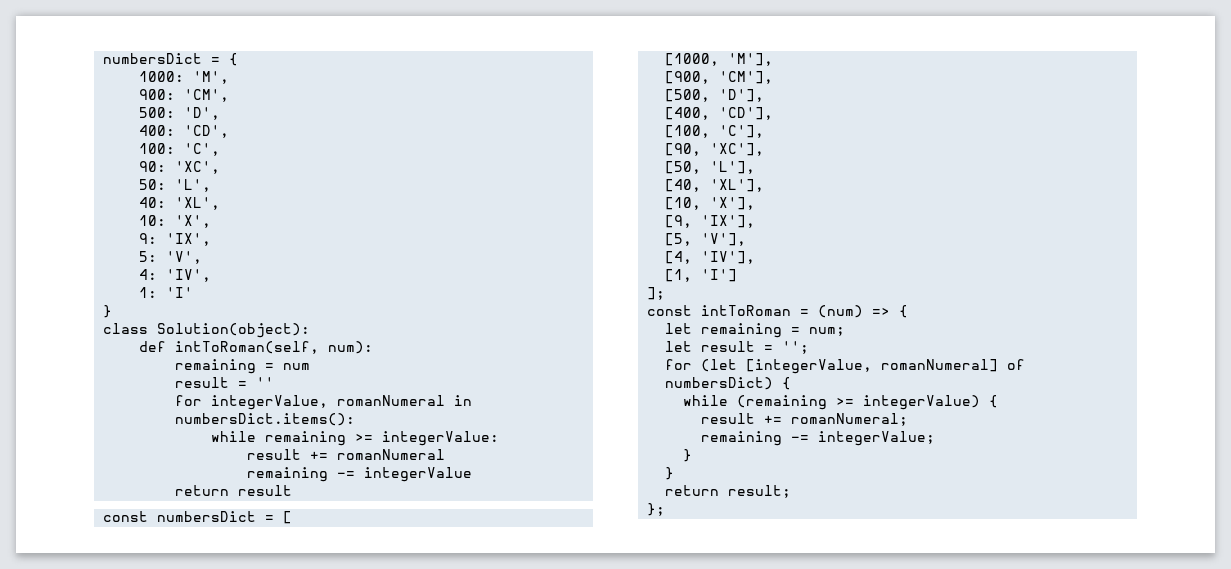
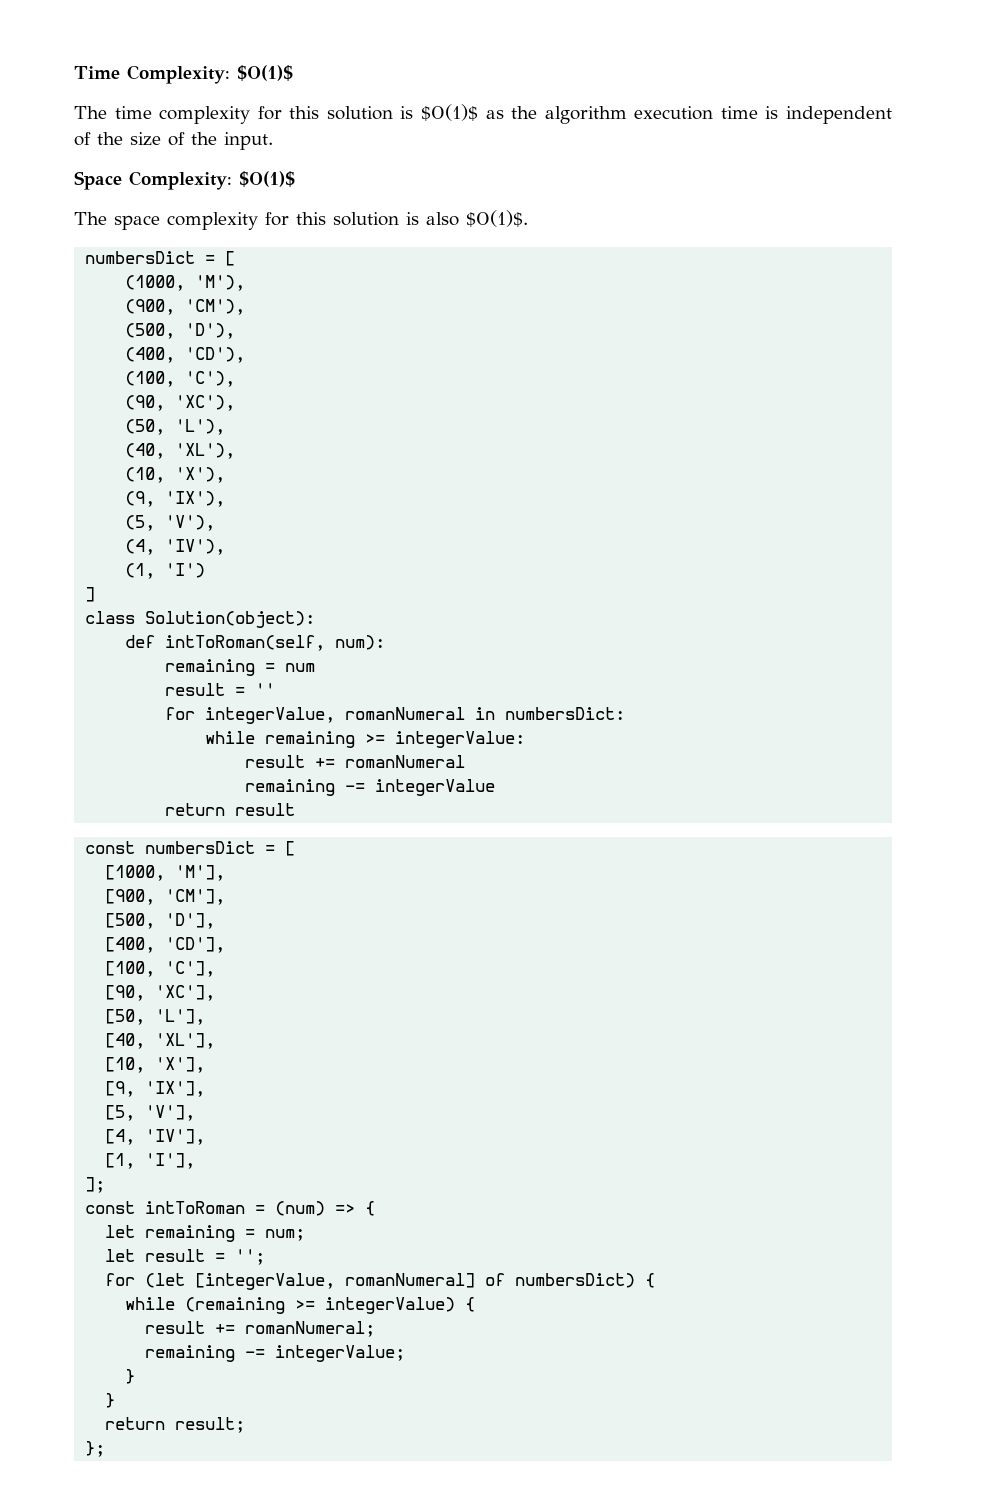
[103,53,239,66] [139,71,230,84] [139,89,230,102] [139,107,221,120] [139,125,230,138] [139,143,221,156] [139,161,221,174] [139,179,212,192] [139,197,221,210] [139,215,212,228] [139,233,212,246] [139,251,203,264] [139,269,212,282] [139,287,194,298] [103,305,113,318] numbersDict = { // 1000: 'M', // 900: 'CM', // 500: 'D', // 400: 'CD', // 100: 'C', // 90: 'XC', // 50: 'L', // 40: 'XL', // 10: 'X', // 9: 'IX', // 5: 'V', // 4: 'IV', // 1: 'I' // } -> [74,65,293,84] [74,104,892,124] [74,132,273,150] [74,171,295,190] [74,210,528,230] [85,251,236,266] [125,275,246,291] [125,299,246,315] [125,323,236,339] [125,347,246,363] [125,371,236,387] [125,395,236,411] [125,419,226,435] [125,443,236,459] [125,467,226,483] [125,491,226,507] [125,515,216,531] [125,539,226,555] [125,563,206,579] [85,587,96,602] Time Complexity: $O(1)$ // The time complexity for this solution is $O(1)$ as the algorithm execution time is independent of the size of the input. // Space Complexity: $O(1)$ // The space complexity for this solution is also $O(1)$. // numbersDict = [ // (1000, 'M'), // (900, 'CM'), // (500, 'D'), // (400, 'CD'), // (100, 'C'), // (90, 'XC'), // (50, 'L'), // (40, 'XL'), // (10, 'X'), // (9, 'IX'), // (5, 'V'), // (4, 'IV'), // (1, 'I') // ]
[175,413,356,426] numbersDict.items(): -> [505,707,626,720] numbersDict:
[701,269,738,282] 'I'] -> [145,1153,196,1169] 'I'],

